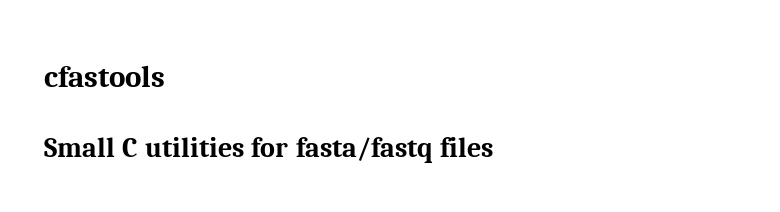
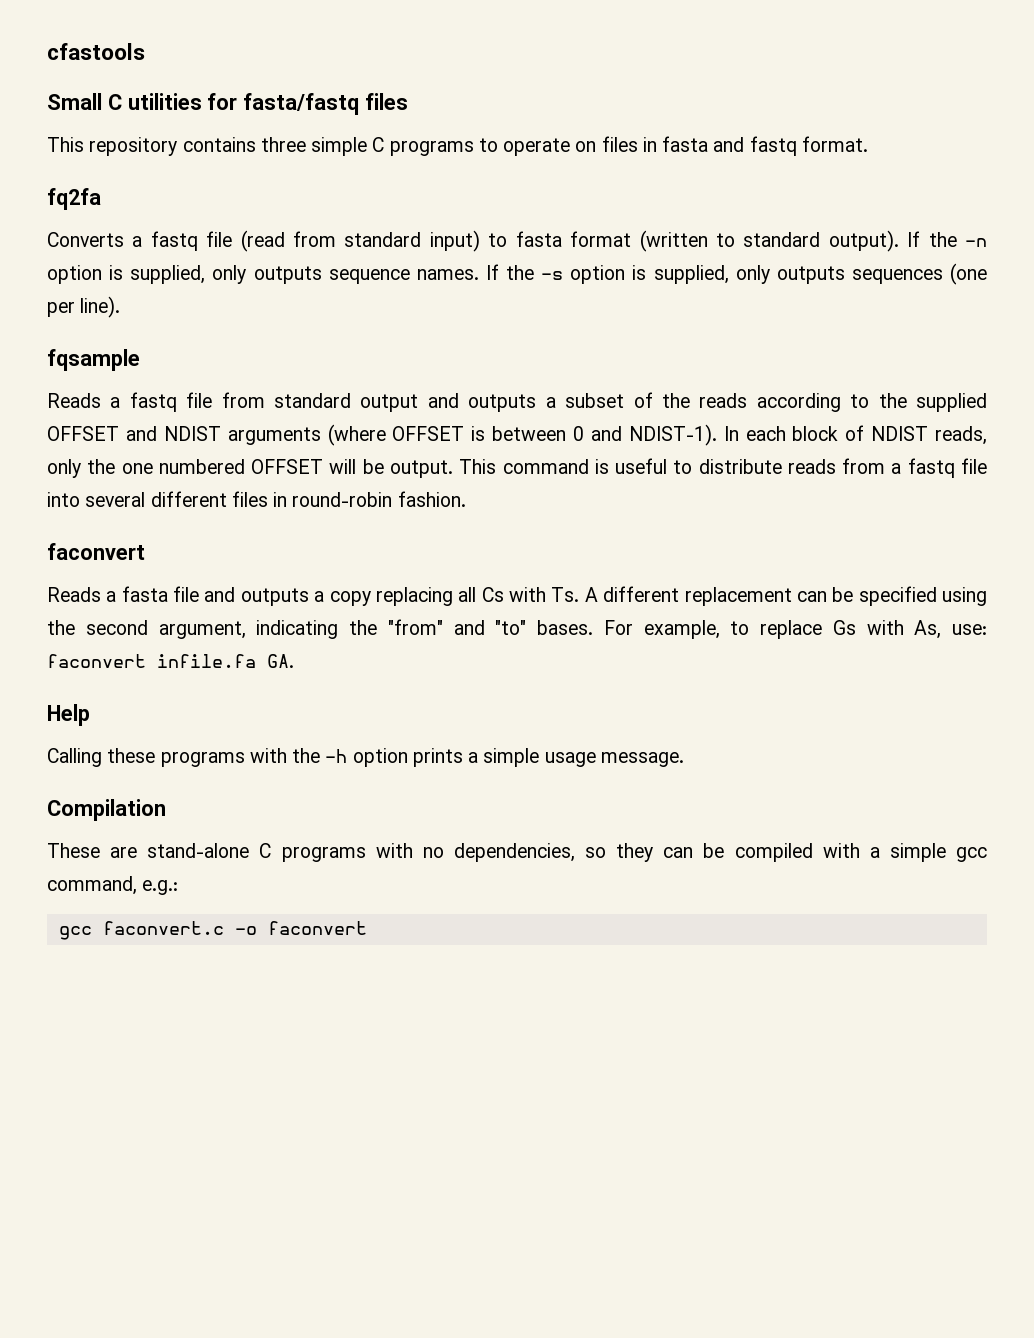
(494, 147) none -> [47,136,868,156] [47,188,101,210] [47,230,987,252] [47,263,987,285] [47,296,121,318] [47,349,140,371] [47,392,987,412] [47,424,987,446] [47,458,988,478] [47,491,466,507] [47,543,145,560] [47,586,987,606] [47,619,987,639] [47,654,294,668] [47,704,90,726] [47,748,684,767] [47,799,166,821] [47,843,987,862] [47,876,179,895] [58,921,367,940] // This repository contains three simple C programs to operate on files in fasta and fastq format. // fq2fa // Converts a fastq file (read from standard input) to fasta format (written to standard output). If the -n option is supplied, only outputs sequence names. If the -s option is supplied, only outputs sequences (one per line). // fqsample // Reads a fastq file from standard output and outputs a subset of the reads according to the supplied OFFSET and NDIST arguments (where OFFSET is between 0 and NDIST-1). In each block of NDIST reads, only the one numbered OFFSET will be output. This command is useful to distribute reads from a fastq file into several different files in round-robin fashion. // faconvert // Reads a fasta file and outputs a copy replacing all Cs with Ts. A different replacement can be specified using the second argument, indicating the "from" and "to" bases. For example, to replace Gs with As, use: faconvert infile.fa GA. // Help // Calling these programs with the -h option prints a simple usage message. // Compilation // These are stand-alone C programs with no dependencies, so they can be compiled with a simple gcc command, e.g.: // gcc faconvert.c -o faconvert

